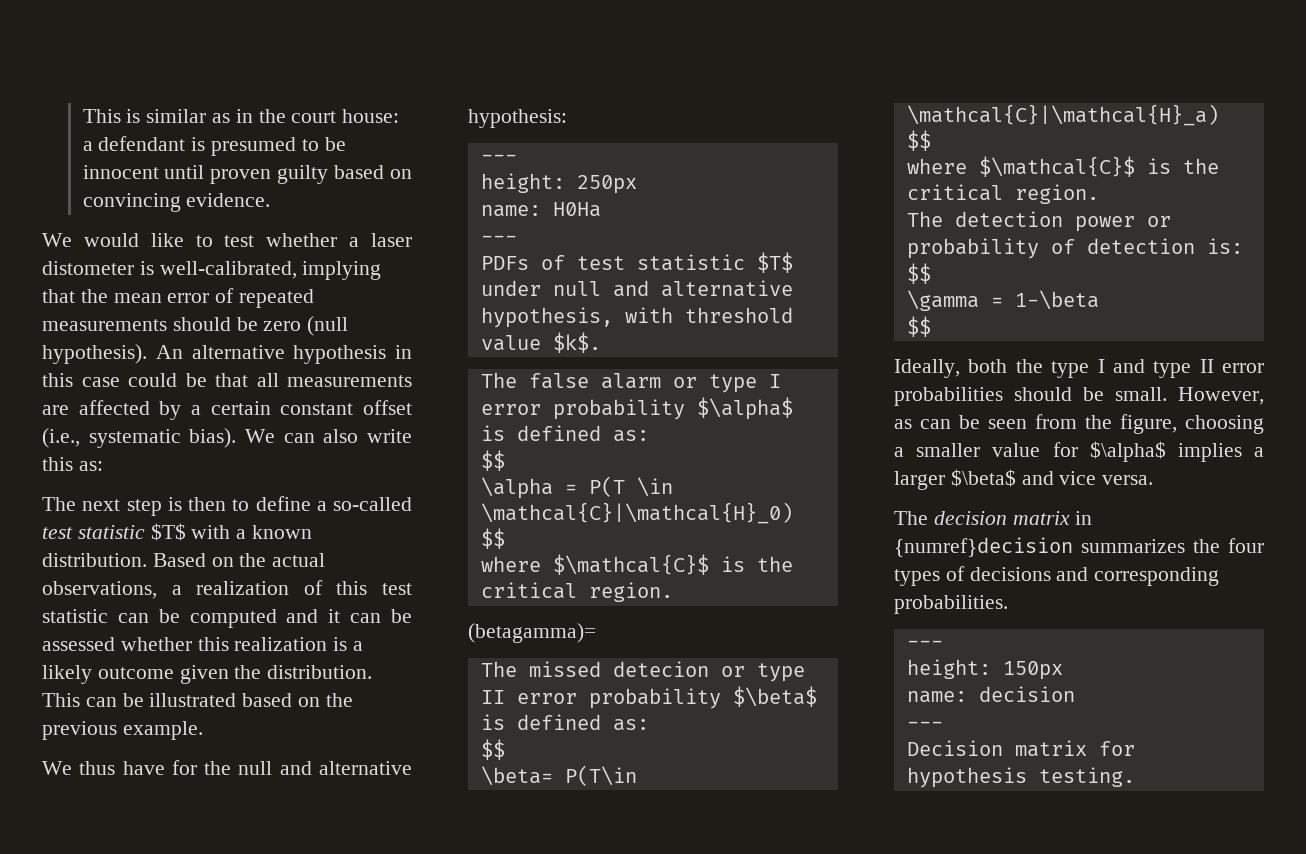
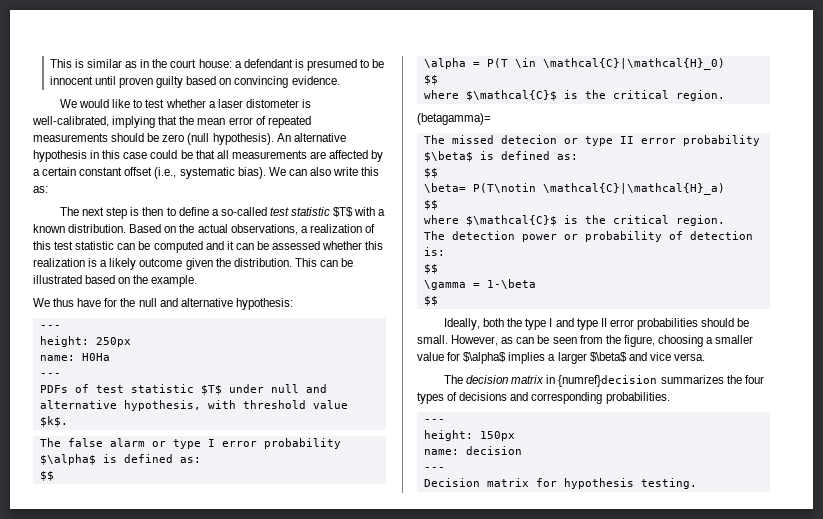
[42,721,117,740] previous -> (149, 279) none
[564,765,637,786] P(T\in -> [472,183,536,193] P(T\notin

